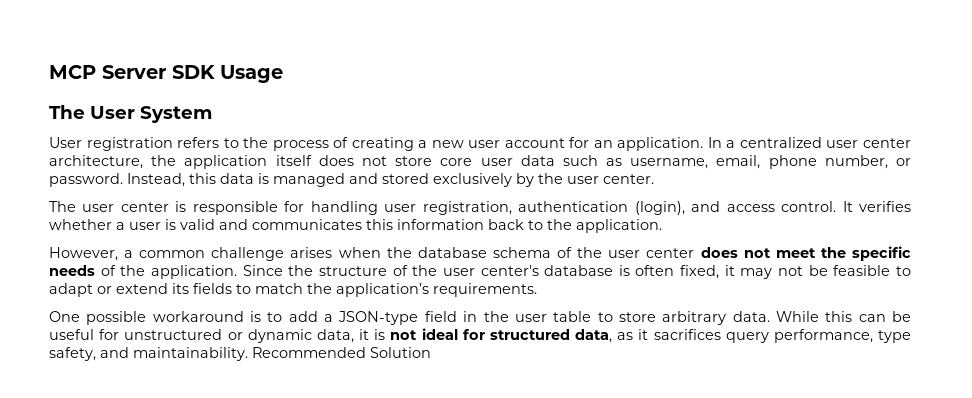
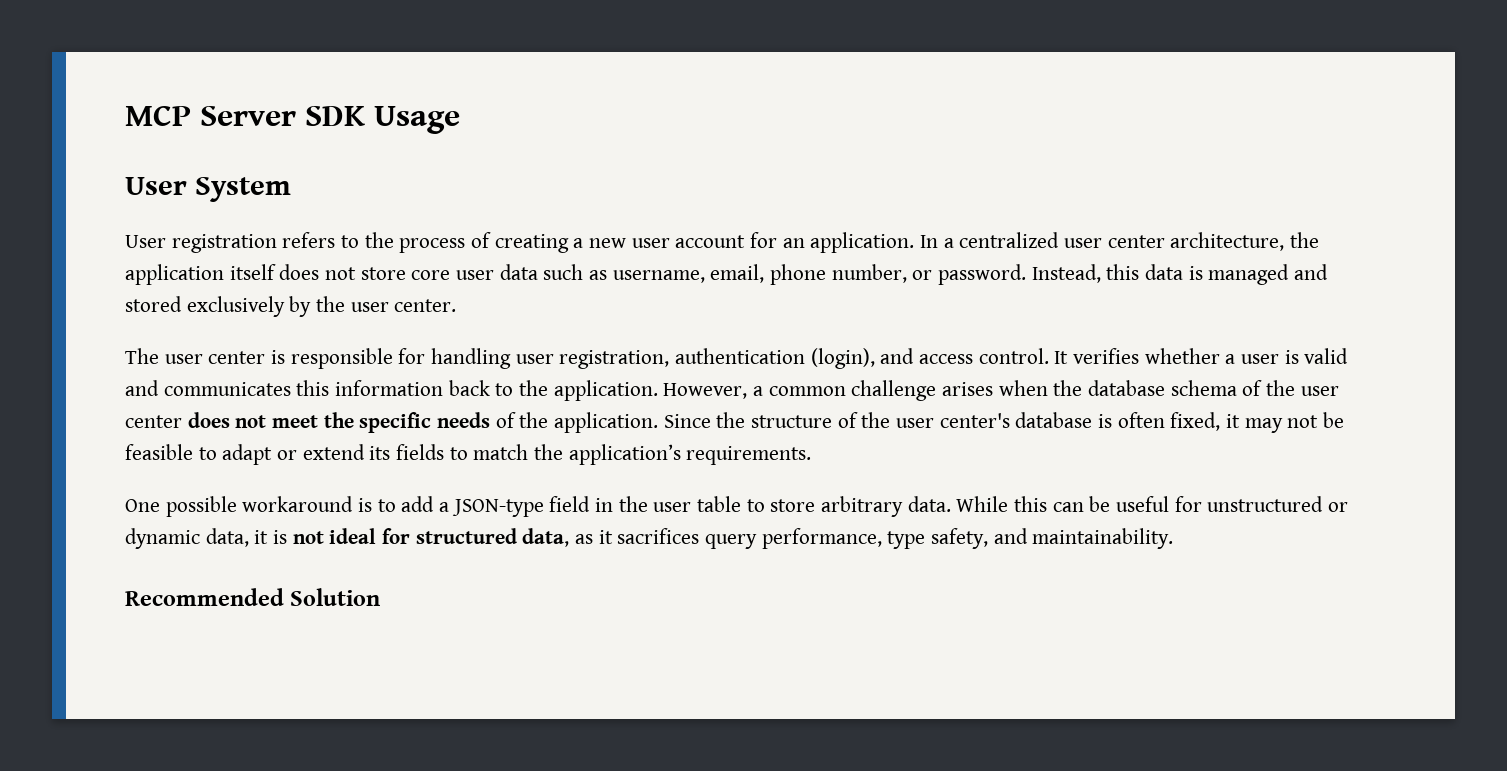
[49,105,85,119] The -> (460, 120) none
(662, 226) // -> (658, 390) none
(248, 354) none -> (1174, 538) //

